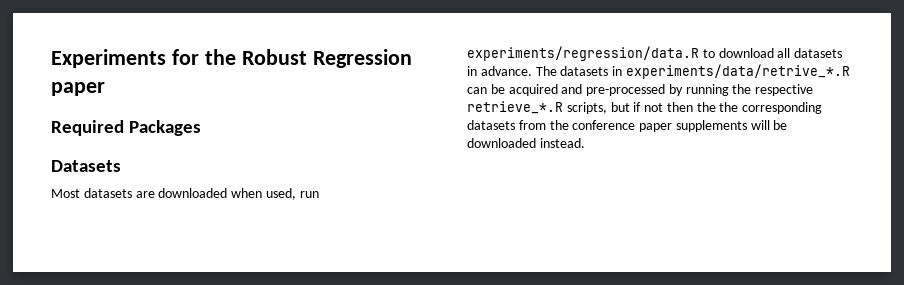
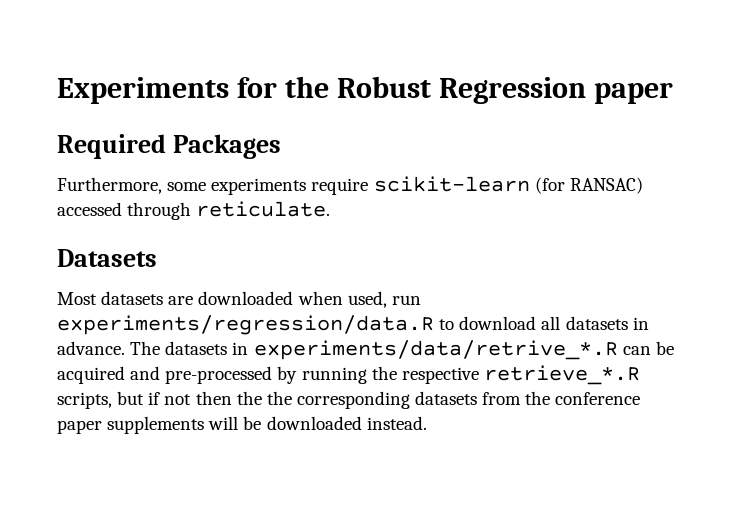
(202, 128) none -> [57,176,643,195] [57,201,331,220] // Furthermore, some experiments require scikit-learn (for RANSAC) accessed through reticulate.

